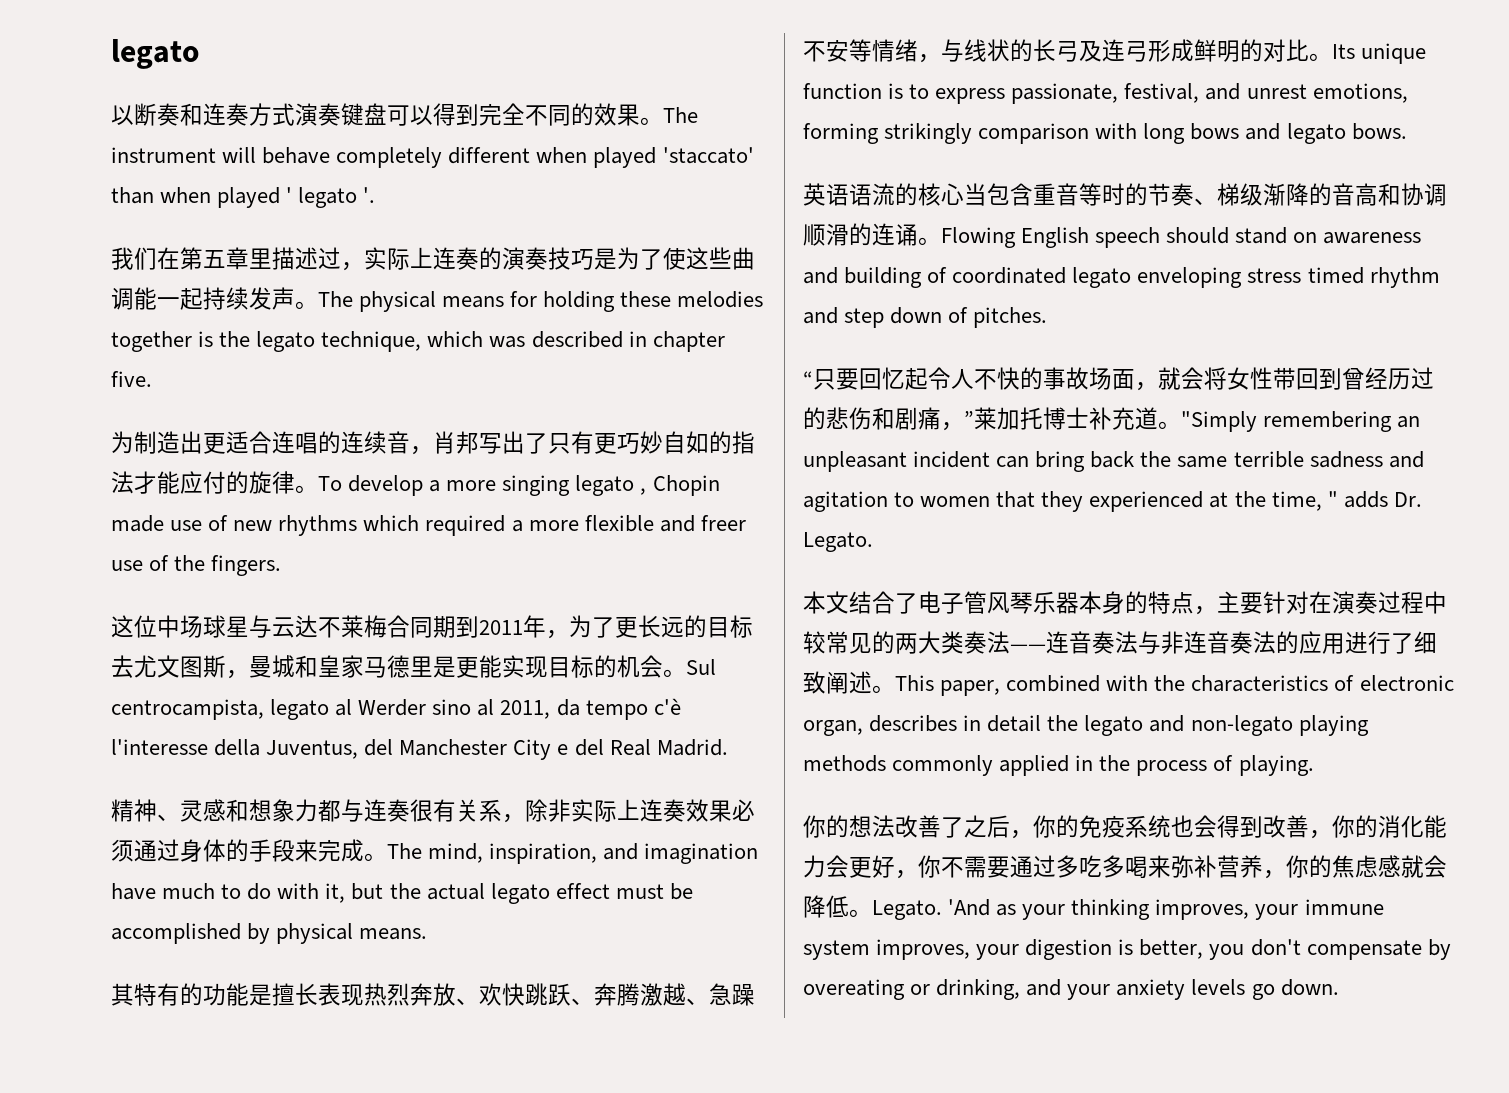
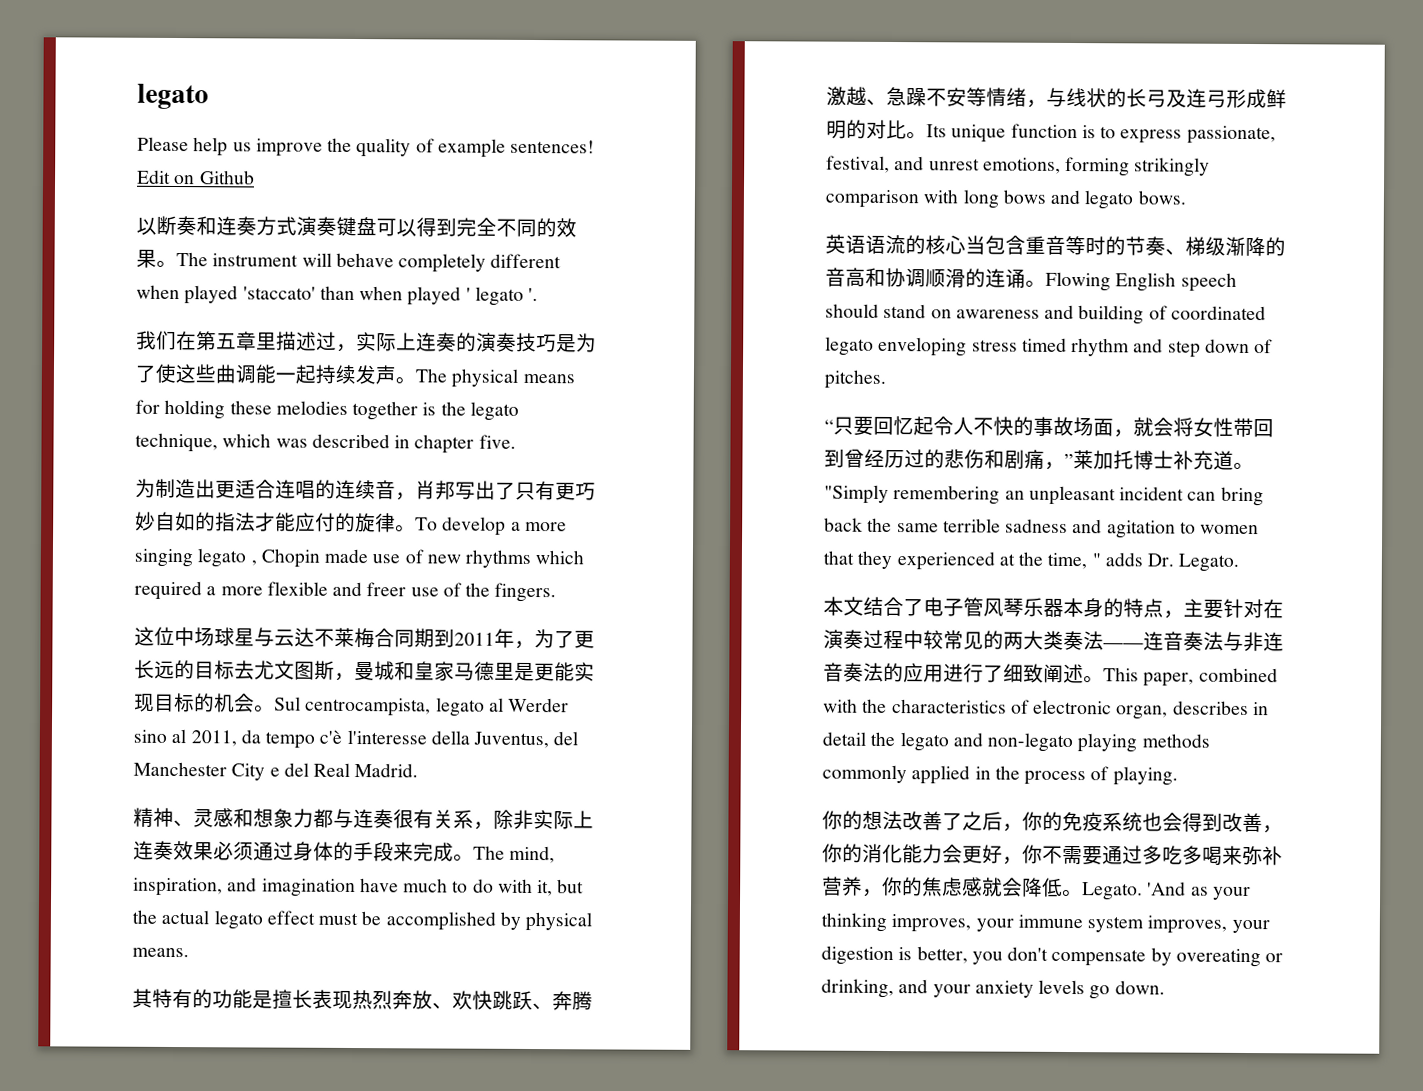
[111,39,199,69] legato -> [137,83,209,110] [137,136,596,158] [137,169,255,185] legato // Please help us improve the quality of example sentences! Edit on Github

